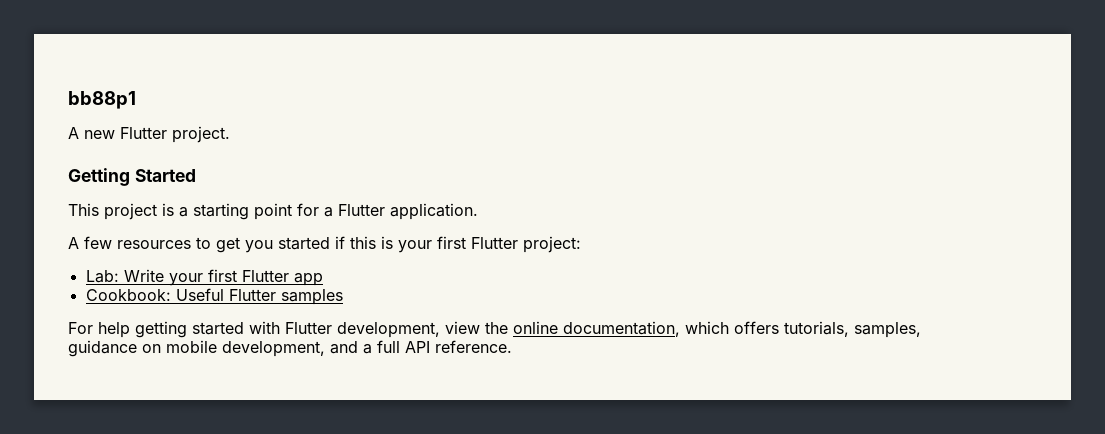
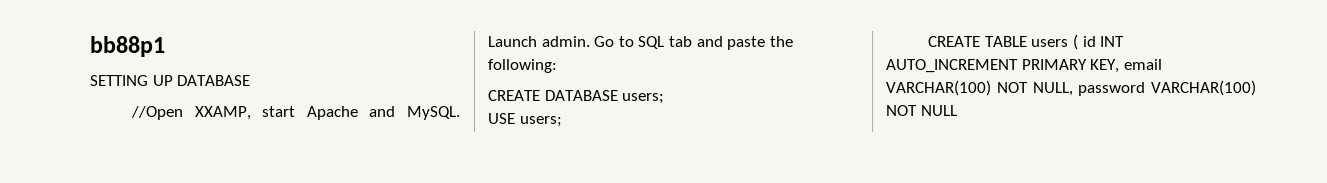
[68,126,230,143] [68,168,196,186] [68,203,478,220] [68,236,581,253] [85,269,323,286] [85,288,343,305] [68,321,921,338] [68,340,512,357] A new Flutter project. // Getting Started // This project is a starting point for a Flutter application. // A few resources to get you started if this is your first Flutter project: // Lab: Write your first Flutter app // Cookbook: Useful Flutter samples // For help getting started with Flutter development, view the online documentation, which offers tutorials, samples, guidance on mobile development, and a full API reference. -> [90,75,251,86] [131,106,461,120] [488,36,793,50] [488,59,557,73] [488,90,665,104] [488,113,562,127] [928,34,1125,50] [886,59,1162,73] [886,80,1256,96] [886,105,957,116] SETTING UP DATABASE // //Open XXAMP, start Apache and MySQL. Launch admin. Go to SQL tab and paste the following: // CREATE DATABASE users; // USE users; // CREATE TABLE users ( id INT AUTO_INCREMENT PRIMARY KEY, email VARCHAR(100) NOT NULL, password VARCHAR(100) NOT NULL

